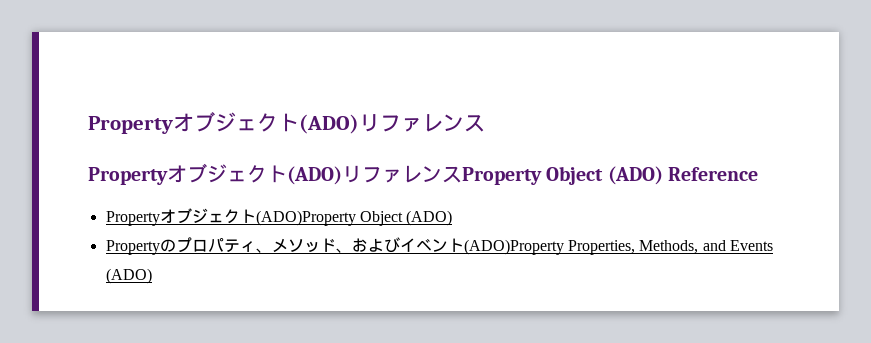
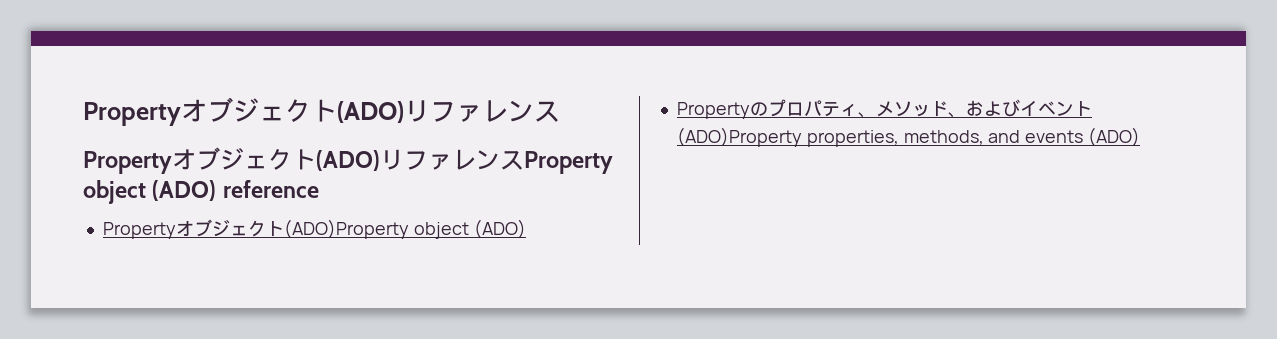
[546,166,758,185] Object (ADO) Reference -> [83,180,319,204] object (ADO) reference
[359,211,403,226] Object -> [413,222,469,239] object
[567,240,773,255] Properties, Methods, and Events -> [806,130,1084,147] properties, methods, and events

